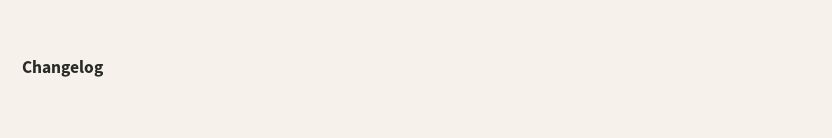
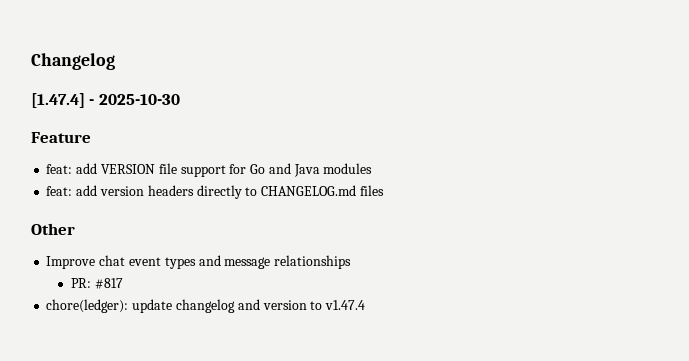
(104, 68) none -> [31,93,180,108] [31,132,91,143] [46,163,373,177] [46,185,384,199] [31,223,75,235] [46,255,352,269] [70,278,123,289] [46,299,366,313] // [1.47.4] - 2025-10-30 // Feature // feat: add VERSION file support for Go and Java modules // feat: add version headers directly to CHANGELOG.md files // Other // Improve chat event types and message relationships // PR: #817 // chore(ledger): update changelog and version to v1.47.4

